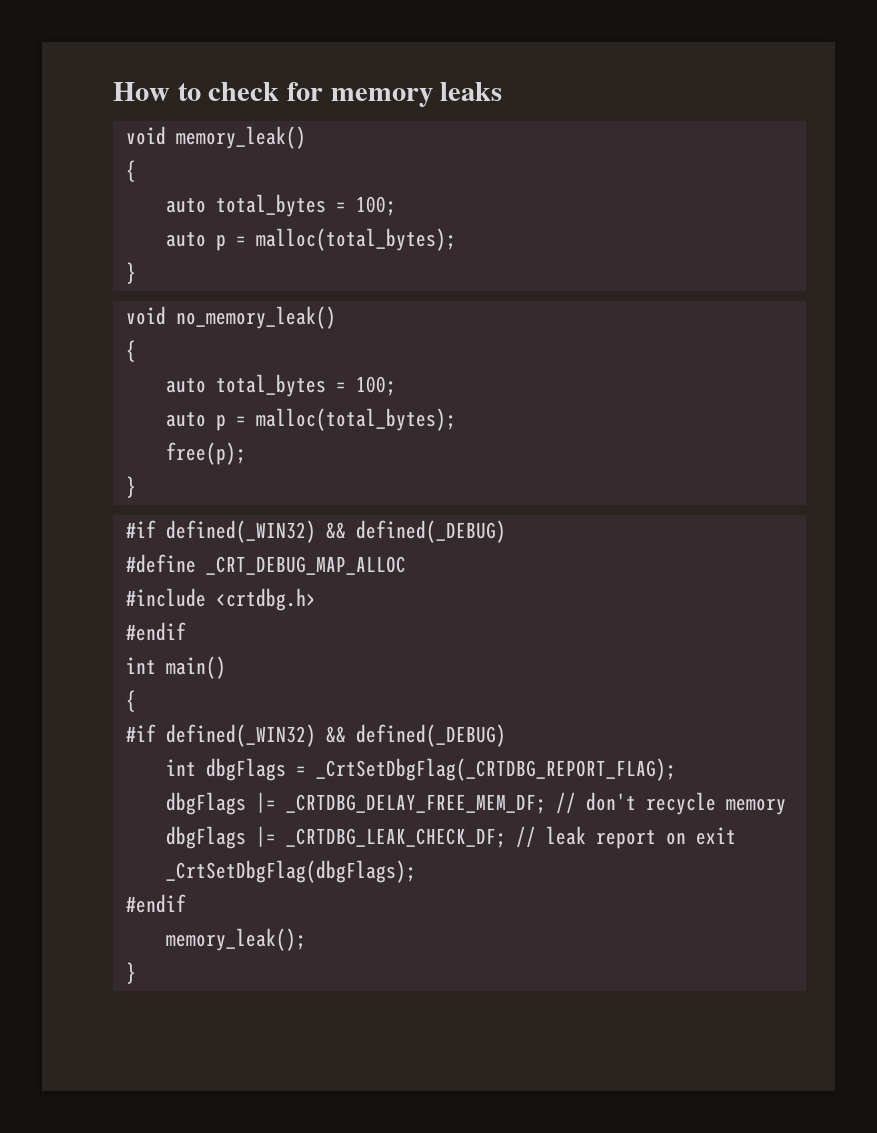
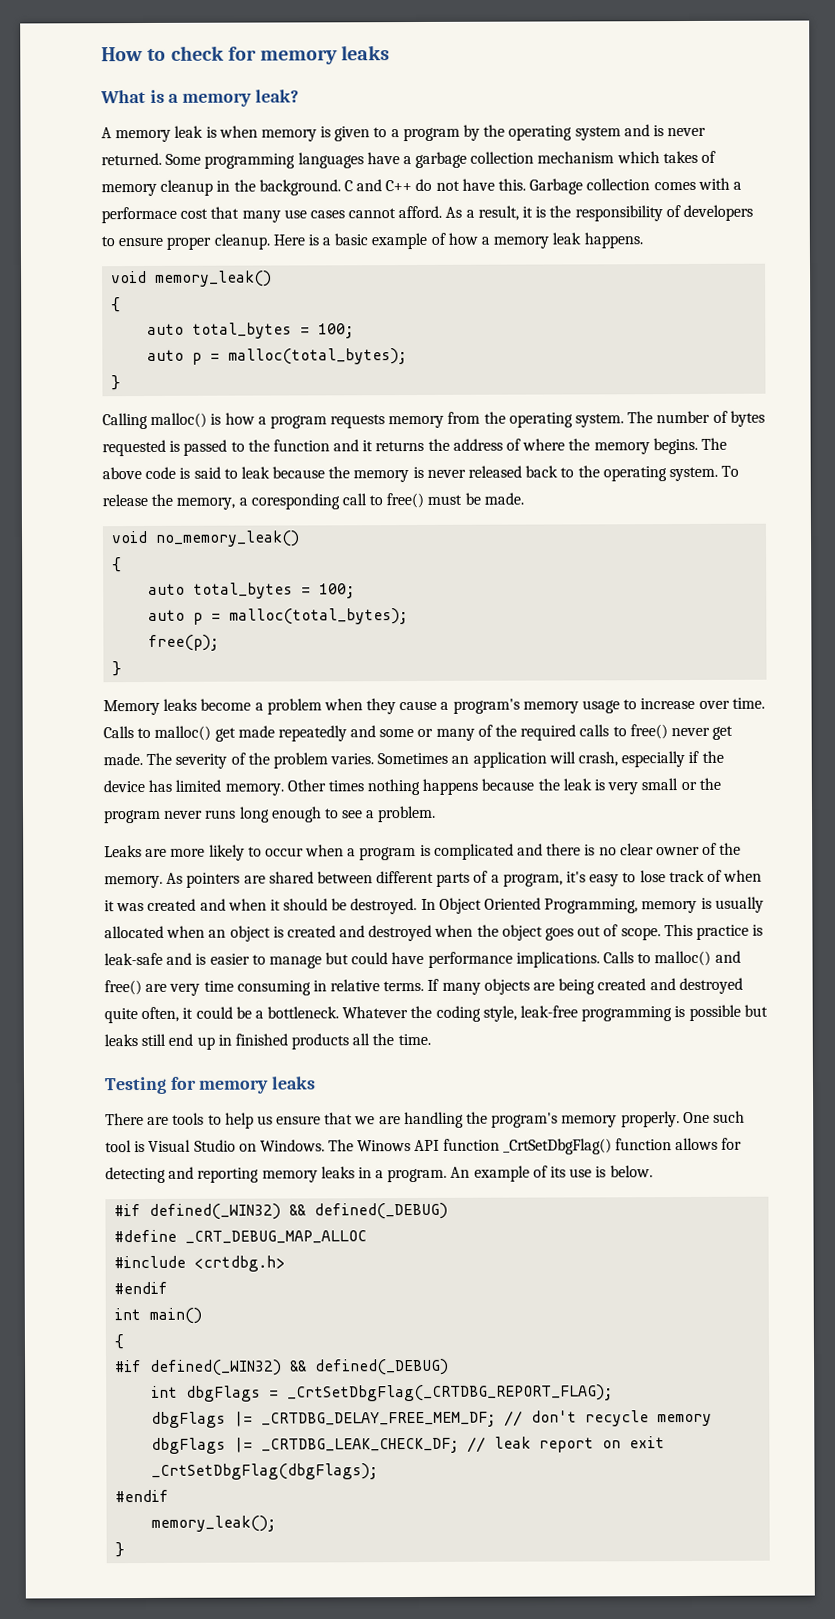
(503, 91) none -> [100,89,299,107] [101,124,707,143] [101,150,717,169] [101,177,742,197] [101,204,753,224] [101,232,643,250] // What is a memory leak? // A memory leak is when memory is given to a program by the operating system and is never returned. Some programming languages have a garbage collection mechanism which takes of memory cleanup in the background. C and C++ do not have this. Garbage collection comes with a performace cost that many use cases cannot afford. As a result, it is the responsibility of developers to ensure proper cleanup. Here is a basic example of how a memory leak happens.
(136, 273) none -> [102,410,765,430] [102,437,727,457] [102,465,740,483] [102,492,524,510] // Calling malloc() is how a program requests memory from the operating system. The number of bytes requested is passed to the function and it returns the address of where the memory begins. The above code is said to leak because the memory is never released back to the operating system. To release the memory, a coresponding call to free() must be made.
(136, 487) none -> [103,697,765,716] [103,724,734,742] [103,750,724,769] [103,777,721,796] [104,805,437,824] [104,842,742,861] [104,869,763,889] [104,896,764,915] [104,923,764,942] [104,950,741,969] [104,977,743,996] [104,1004,768,1024] [104,1033,431,1050] [104,1076,317,1095] [105,1110,745,1129] [105,1137,743,1155] [105,1165,653,1184] // Memory leaks become a problem when they cause a program's memory usage to increase over time. Calls to malloc() get made repeatedly and some or many of the required calls to free() never get made. The severity of the problem varies. Sometimes an application will crash, especially if the device has limited memory. Other times nothing happens because the leak is very small or the program never runs long enough to see a problem. // Leaks are more likely to occur when a program is complicated and there is no clear owner of the memory. As pointers are shared between different parts of a program, it's easy to lose track of when it was created and when it should be destroyed. In Object Oriented Programming, memory is usually allocated when an object is created and destroyed when the object goes out of scope. This practice is leak-safe and is easier to manage but could have performance implications. Calls to malloc() and free() are very time consuming in relative terms. If many objects are being created and destroyed quite often, it could be a bottleneck. Whatever the coding style, leak-free programming is possible but leaks still end up in finished products all the time. // Testing for memory leaks // There are tools to help us ensure that we are handling the program's memory properly. One such tool is Visual Studio on Windows. The Winows API function _CrtSetDbgFlag() function allows for detecting and reporting memory leaks in a program. An example of its use is below.

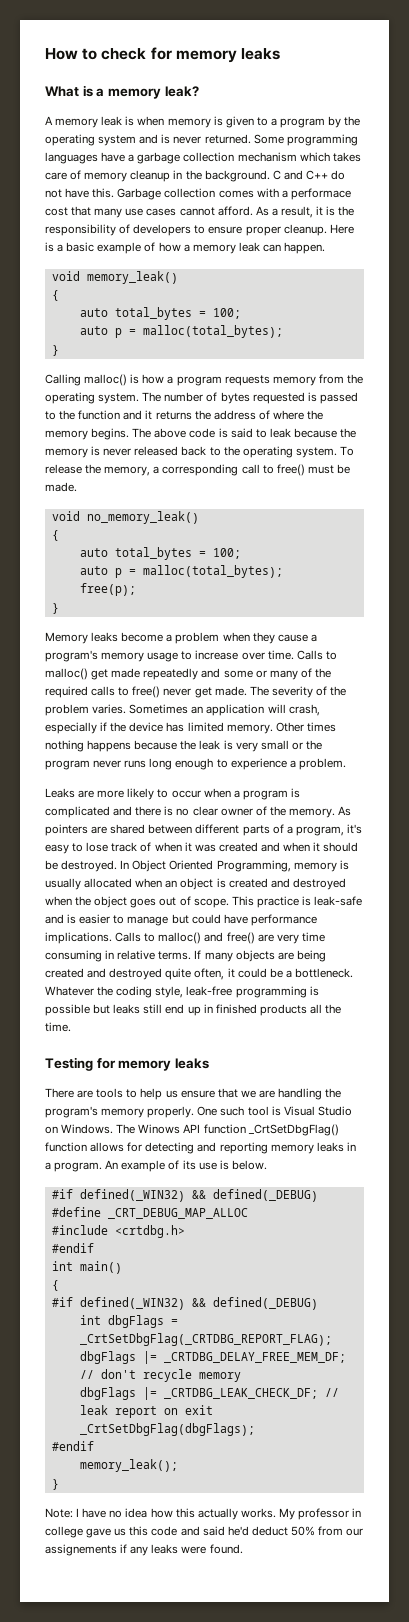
(698, 157) none -> [45,172,67,180] care
[583,232,643,249] happens. -> [262,242,326,254] can happen.
[250,493,340,510] coresponding -> [162,464,239,476] corresponding
[342,810,364,819] see -> [230,758,287,770] experience
(126, 1550) none -> [45,1508,362,1520] [45,1526,364,1538] [45,1544,243,1556] // Note: I have no idea how this actually works. My professor in college gave us this code and said he'd deduct 50% from our assignements if any leaks were found.

